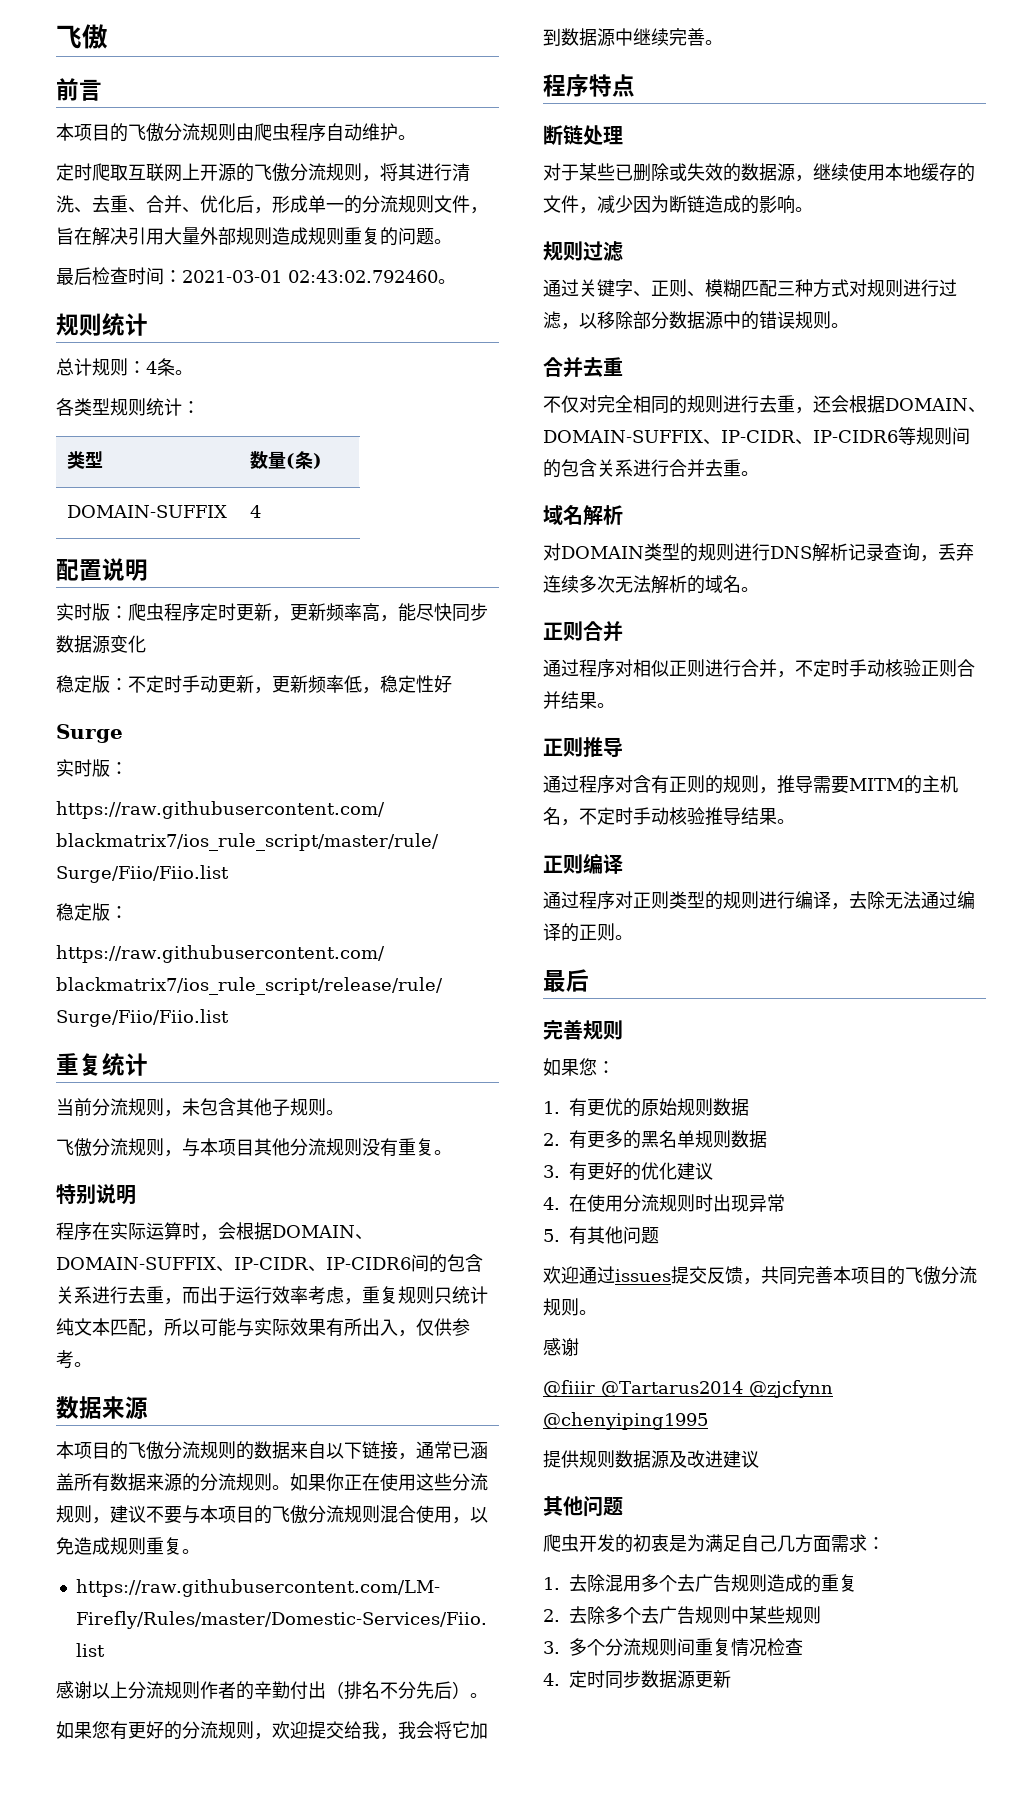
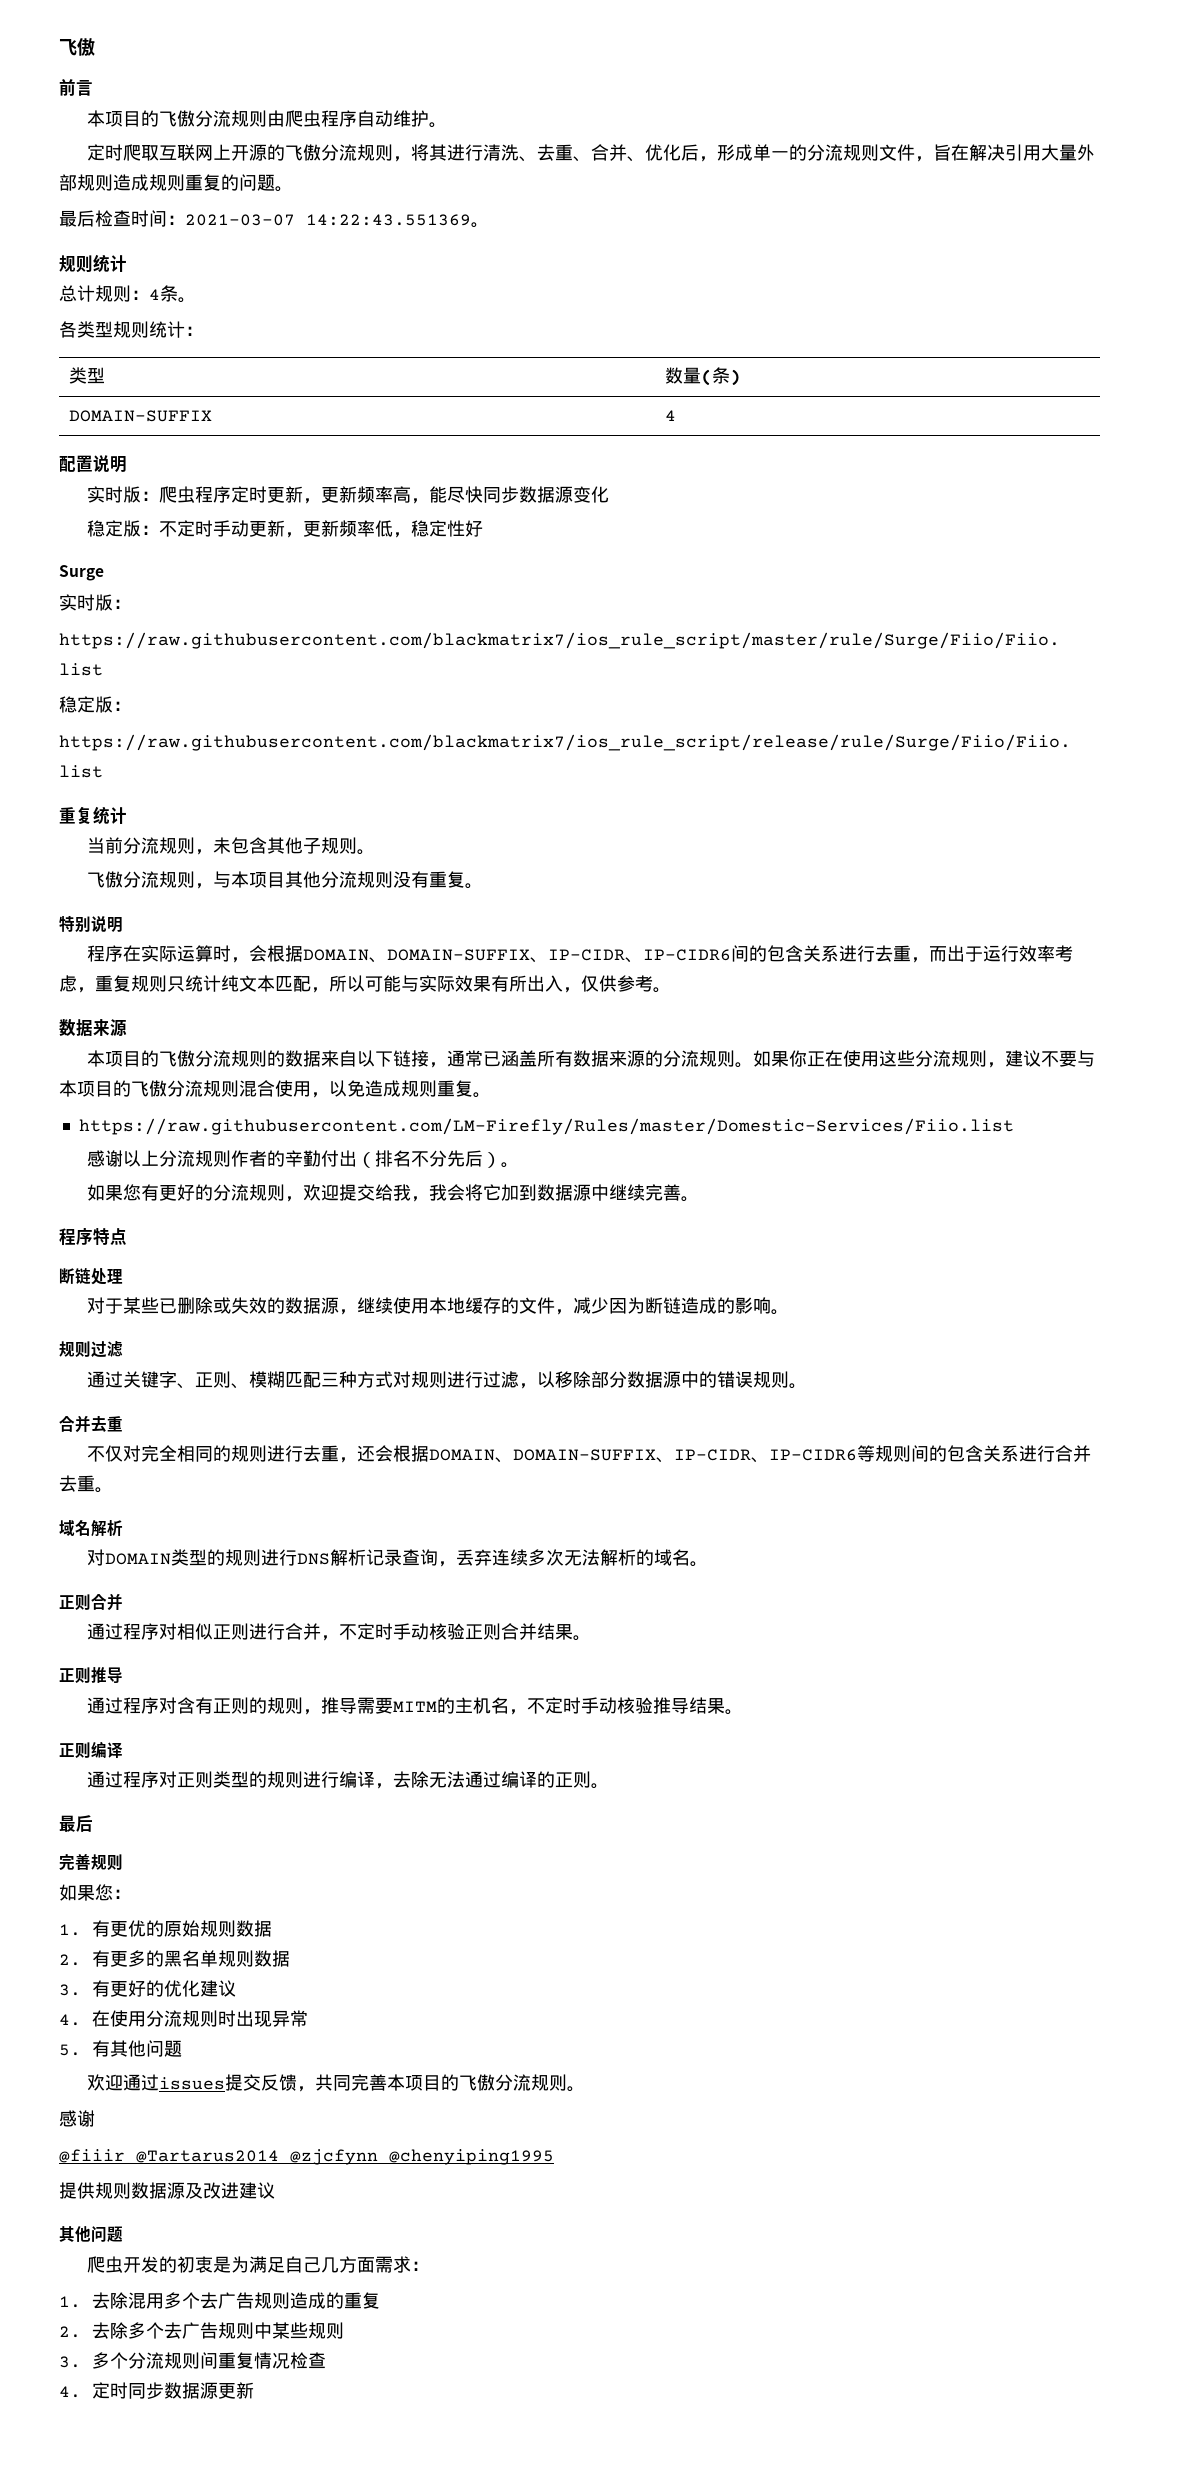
[182,270,438,283] 2021-03-01 02:43:02.792460 -> [185,214,471,226] 2021-03-07 14:22:43.551369

